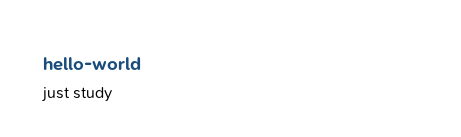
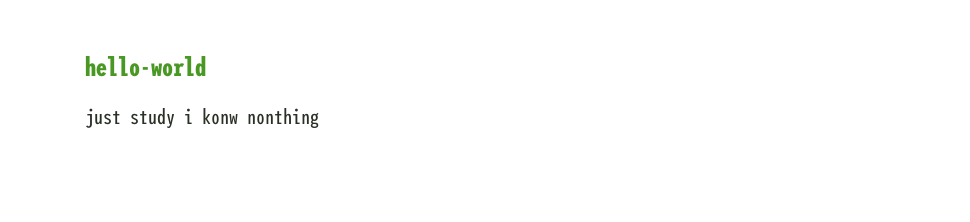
(113, 94) none -> [184,108,319,129] i konw nonthing

